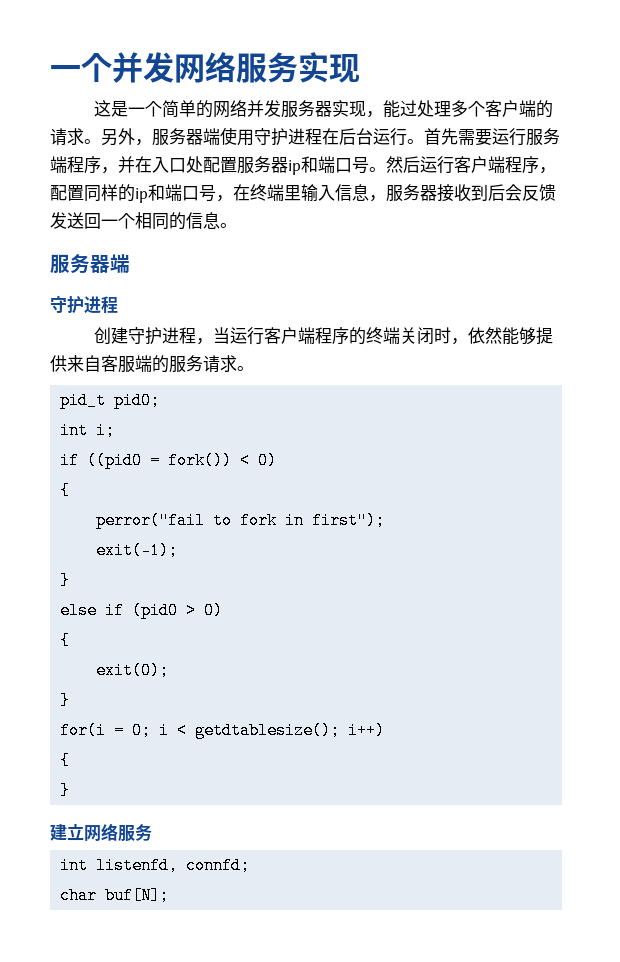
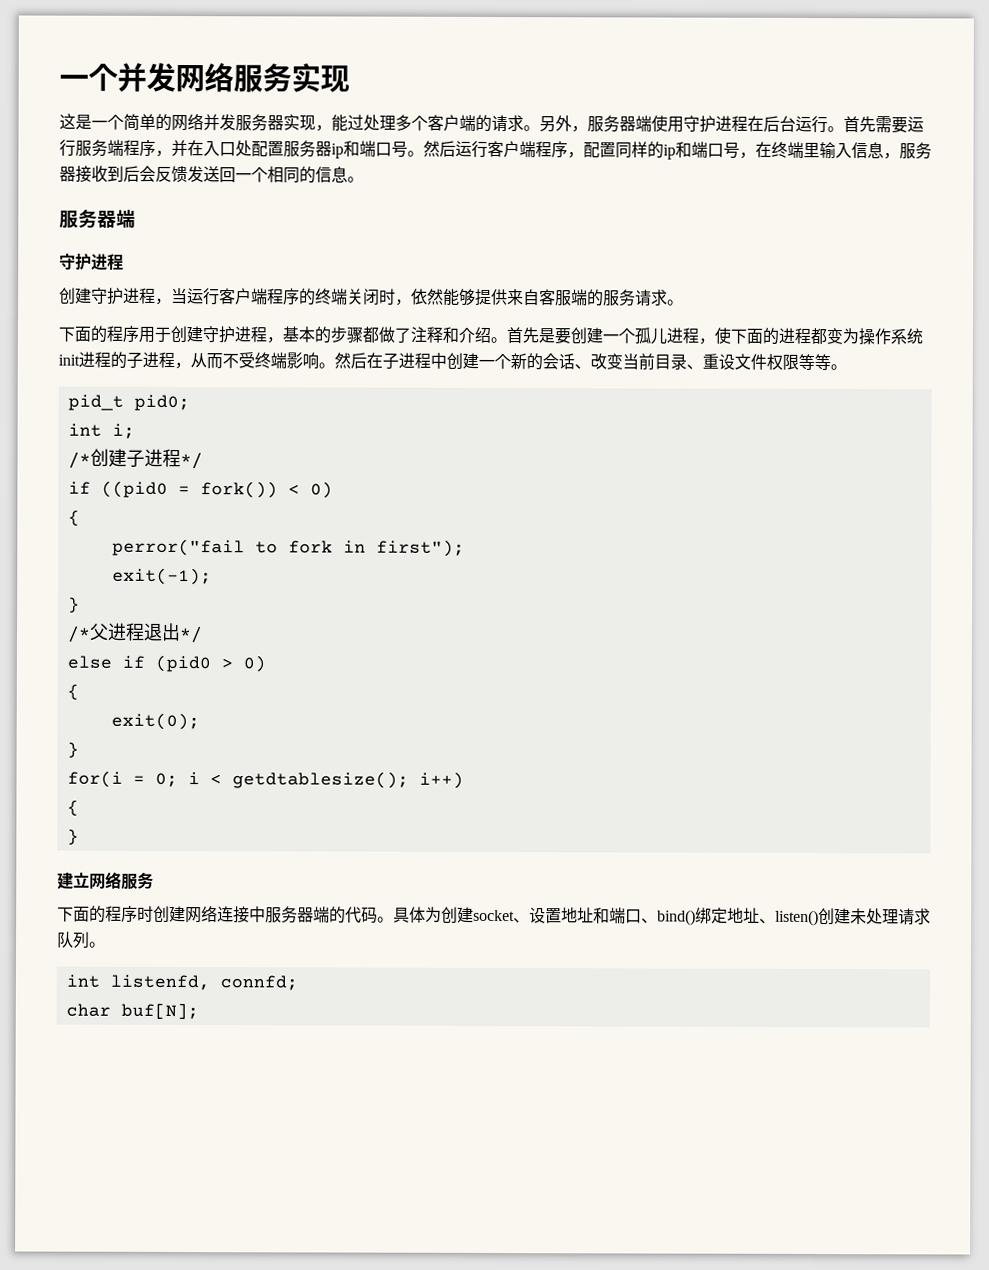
(254, 368) none -> [58,325,923,346] [58,351,847,371] // 下面的程序用于创建守护进程，基本的步骤都做了注释和介绍。首先是要创建一个孤儿进程，使下面的进程都变为操作系统init进程的子进程，从而不受终端影响。然后在子进程中创建一个新的会话、改变当前目录、重设文件权限等等。
(116, 430) none -> [67,448,203,470] // /*创建子进程*/
(71, 580) none -> [66,622,203,644] // /*父进程退出*/
(152, 832) none -> [57,905,931,927] [57,931,106,949] // 下面的程序时创建网络连接中服务器端的代码。具体为创建socket、设置地址和端口、bind()绑定地址、listen()创建未处理请求队列。

